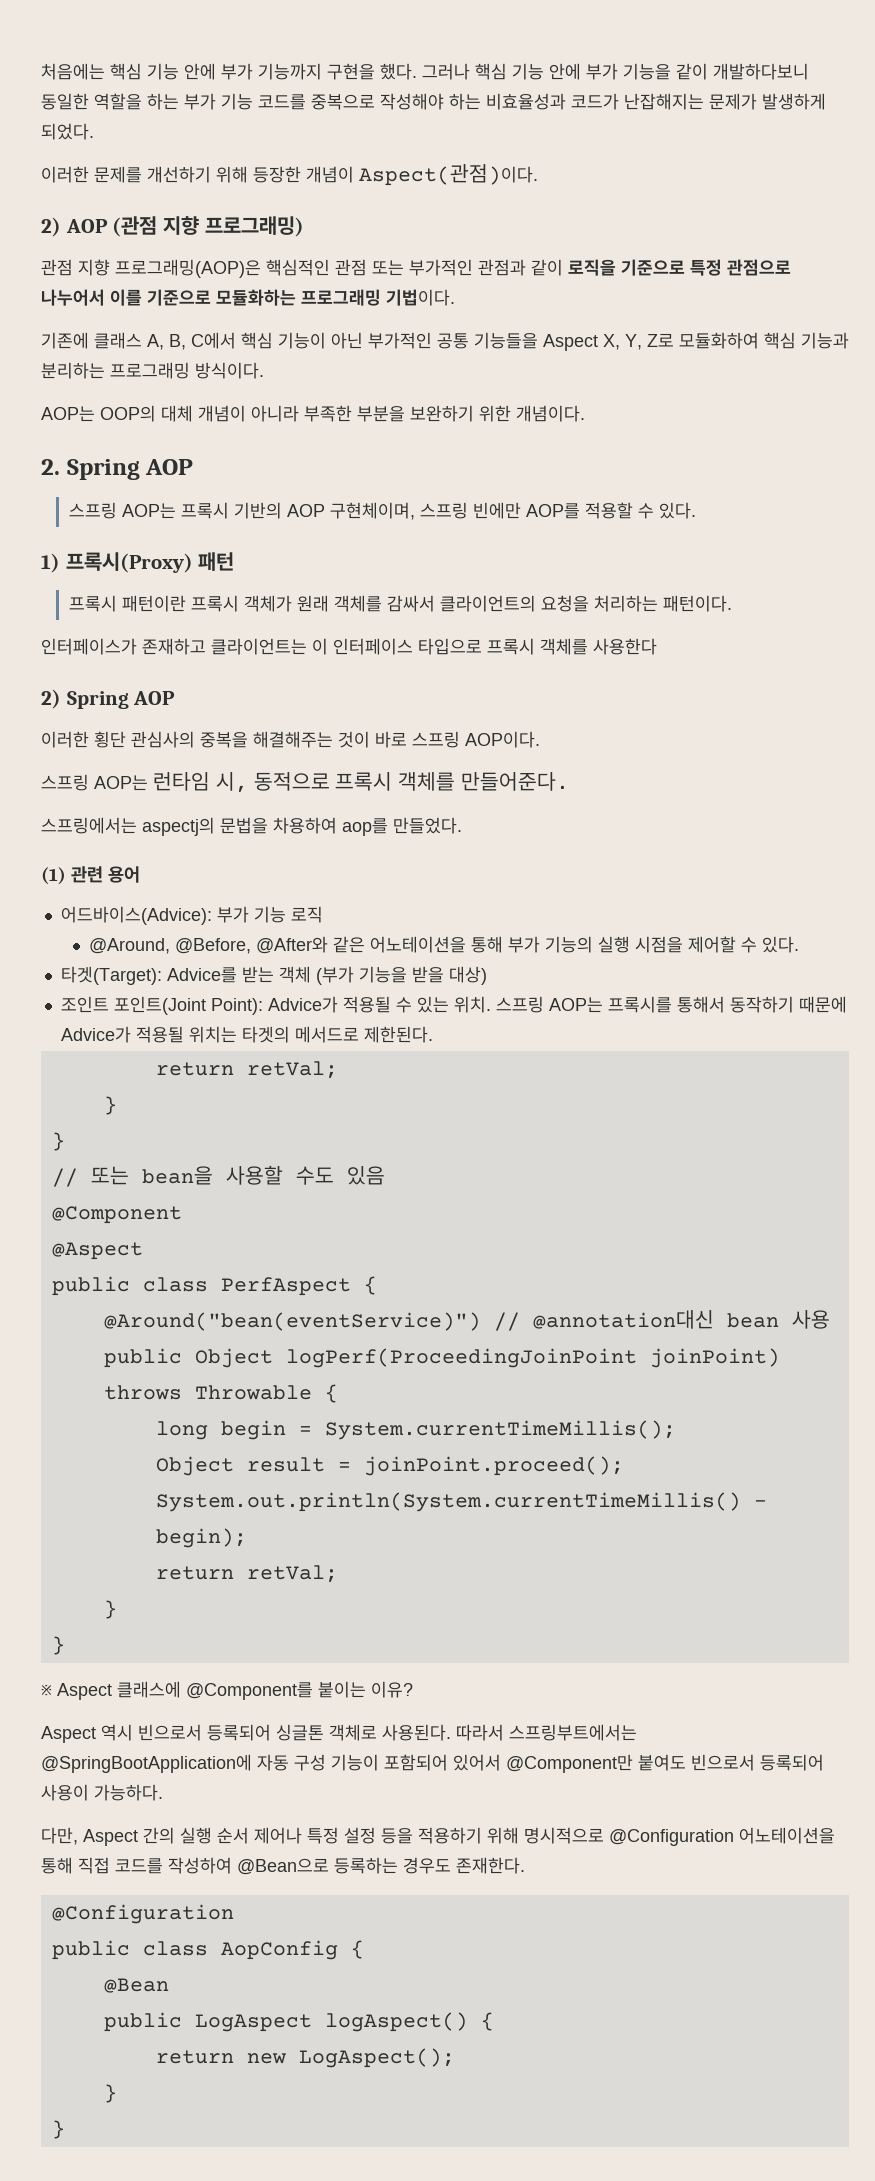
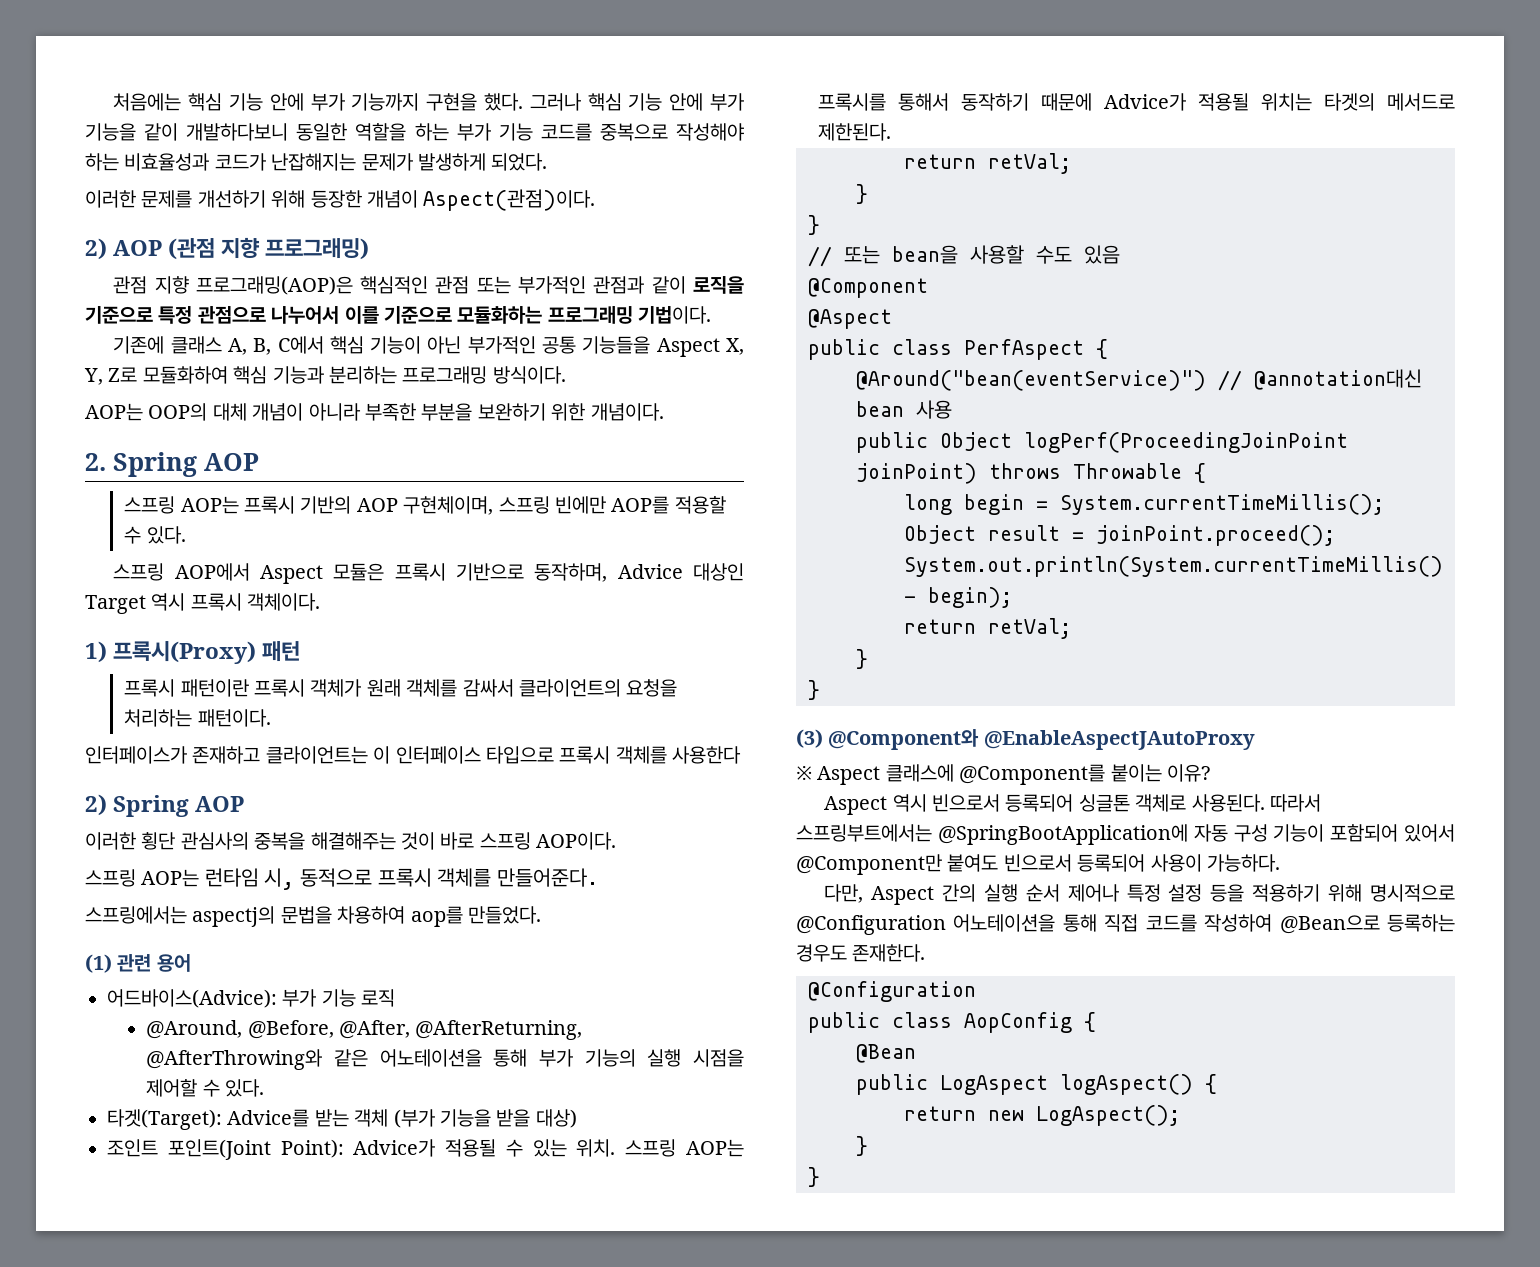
(697, 510) none -> [113,563,744,584] [85,593,321,614] // 스프링 AOP에서 Aspect 모듈은 프록시 기반으로 동작하며, Advice 대상인 Target 역시 프록시 객체이다.
[255,936,328,954] @After와 -> [338,1020,583,1040] [146,1049,323,1070] @After, @AfterReturning, @AfterThrowing와
(65, 1645) none -> [796,729,1255,750] // (3) @Component와 @EnableAspectJAutoProxy

